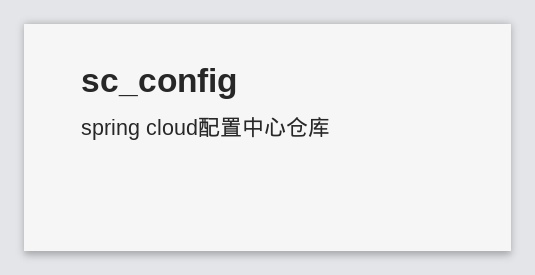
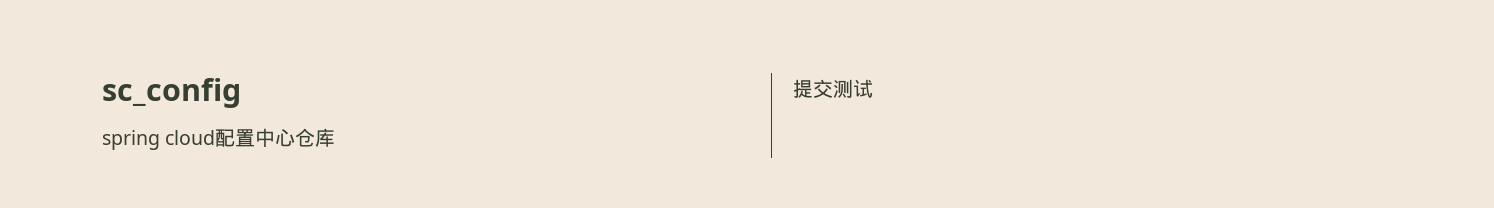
(330, 127) none -> [793,79,873,98] // 提交测试

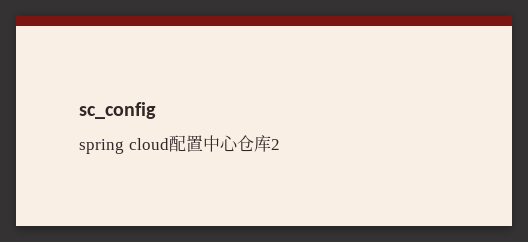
[793,79,873,98] // 提交测试 -> [270,139,280,150] 2

